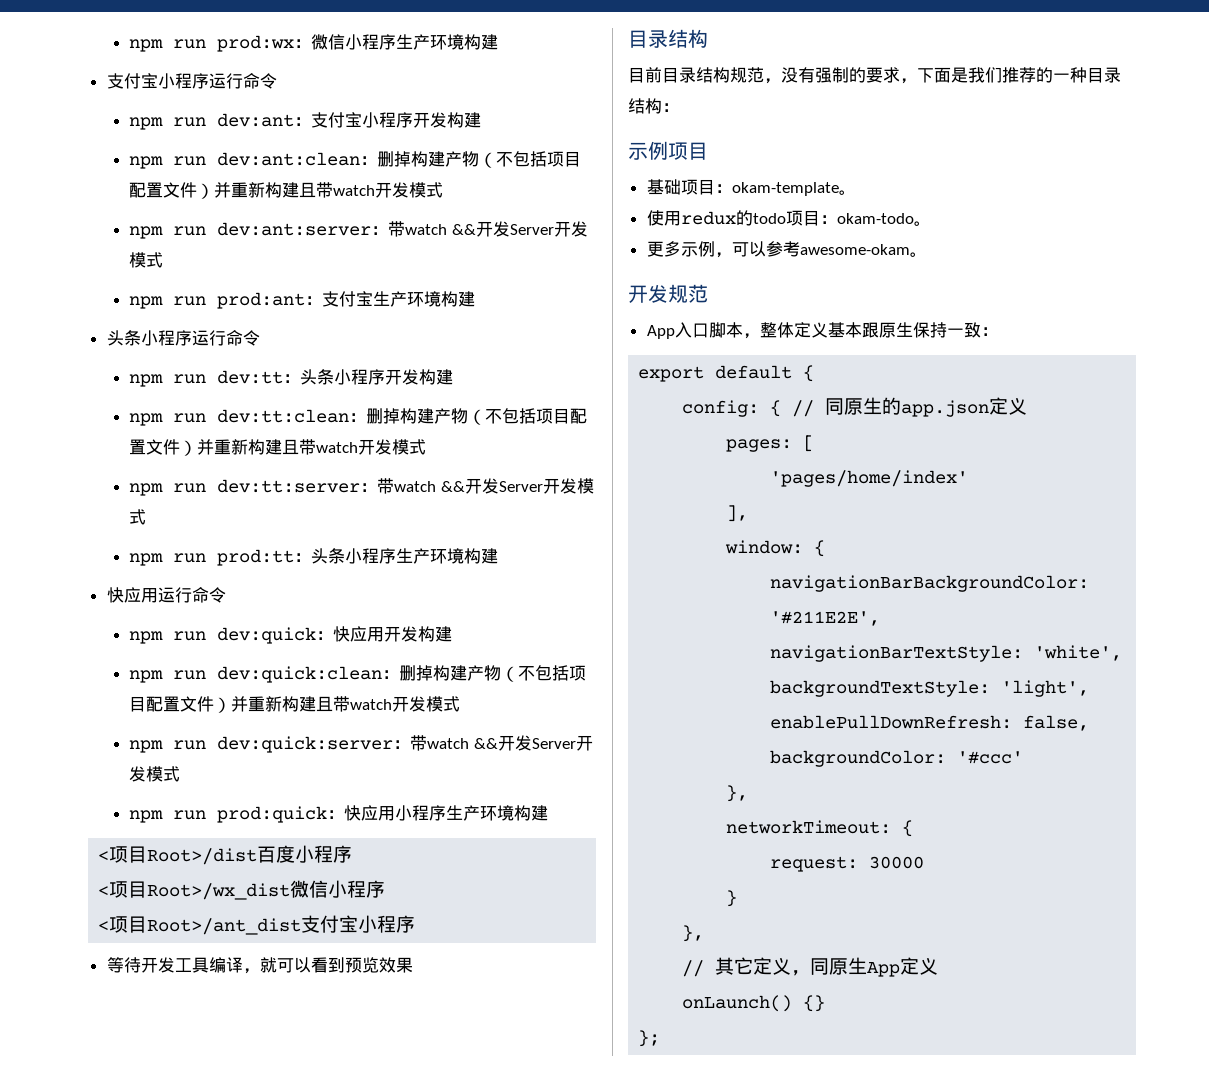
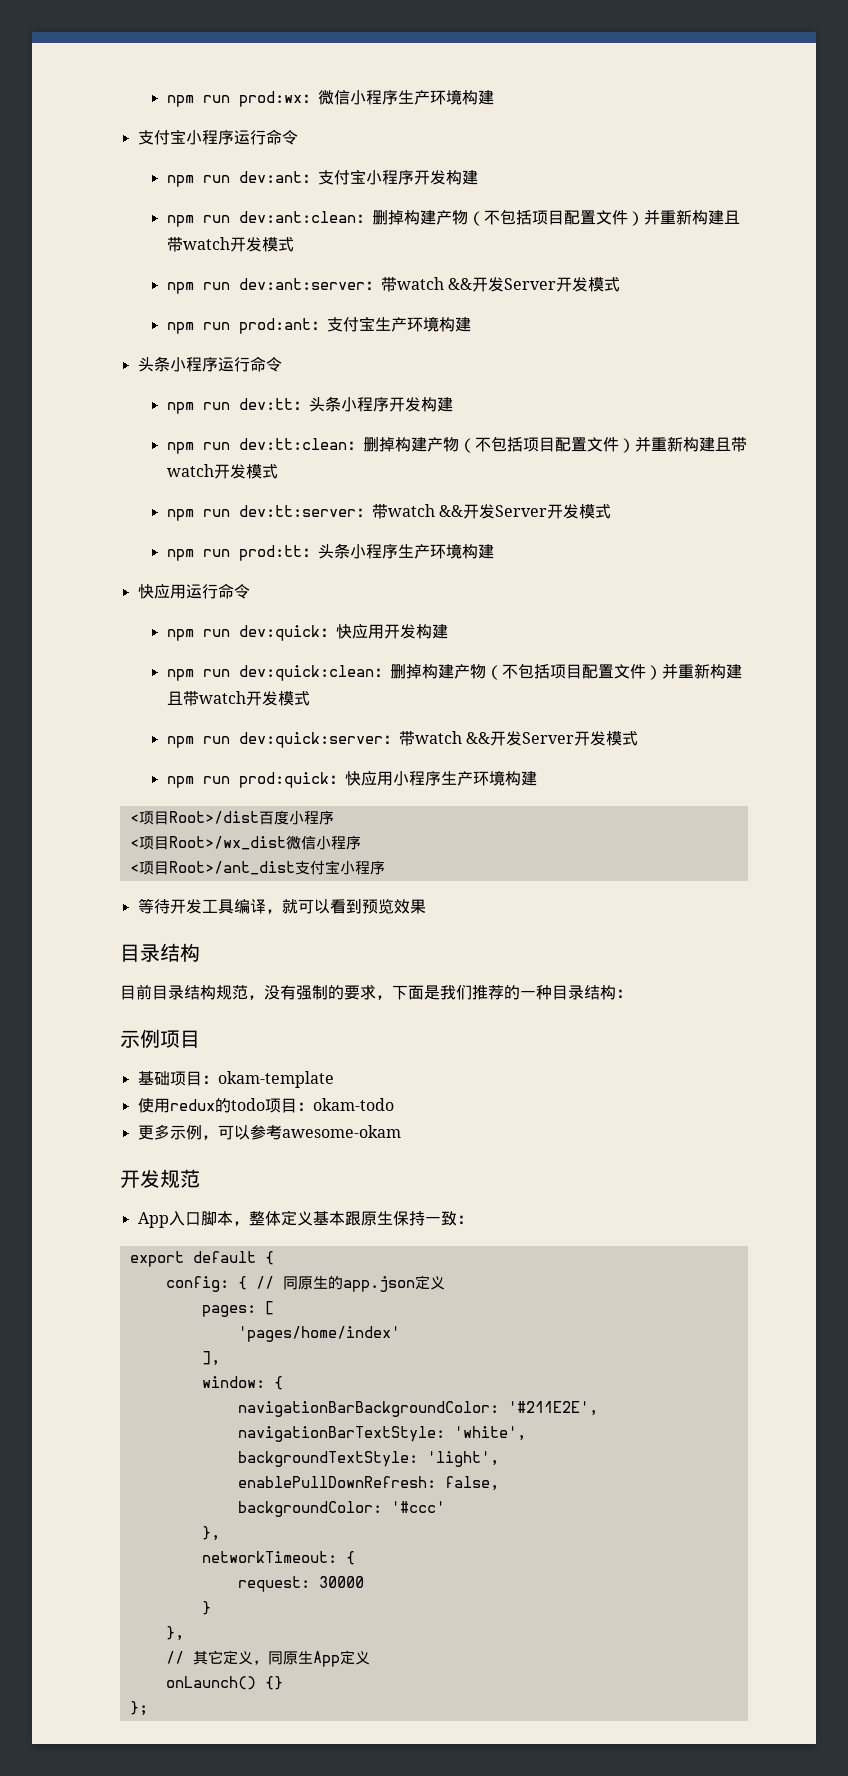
[838,190,856,195] 。 -> (334, 1079) none
[913,221,931,226] 。 -> (394, 1104) none
[909,252,927,257] 。 -> (401, 1131) none

